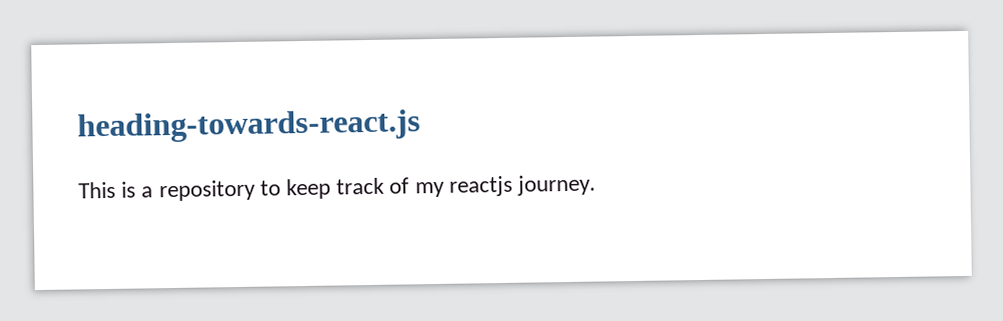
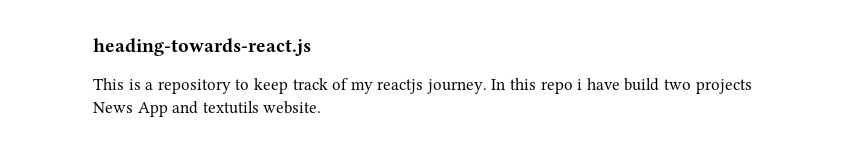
(597, 185) none -> [491,78,752,94] [93,101,322,117] In this repo i have build two projects News App and textutils website.

